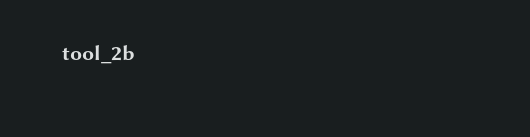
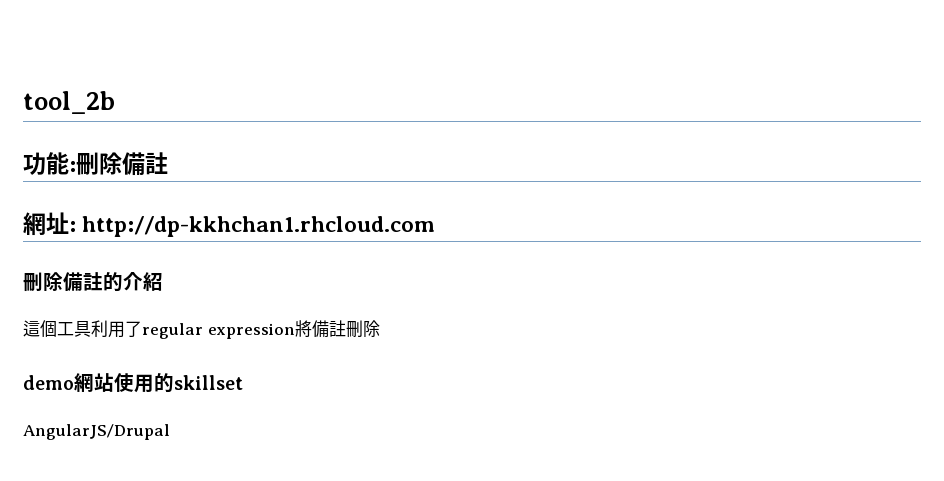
(135, 54) none -> [23,152,168,176] [23,212,436,237] [23,272,163,292] [23,320,380,339] [23,373,243,393] [23,424,170,440] // 功能:刪除備註 // 網址: http://dp-kkhchan1.rhcloud.com // 刪除備註的介紹 // 這個工具利用了regular expression將備註刪除 // demo網站使用的skillset // AngularJS/Drupal

